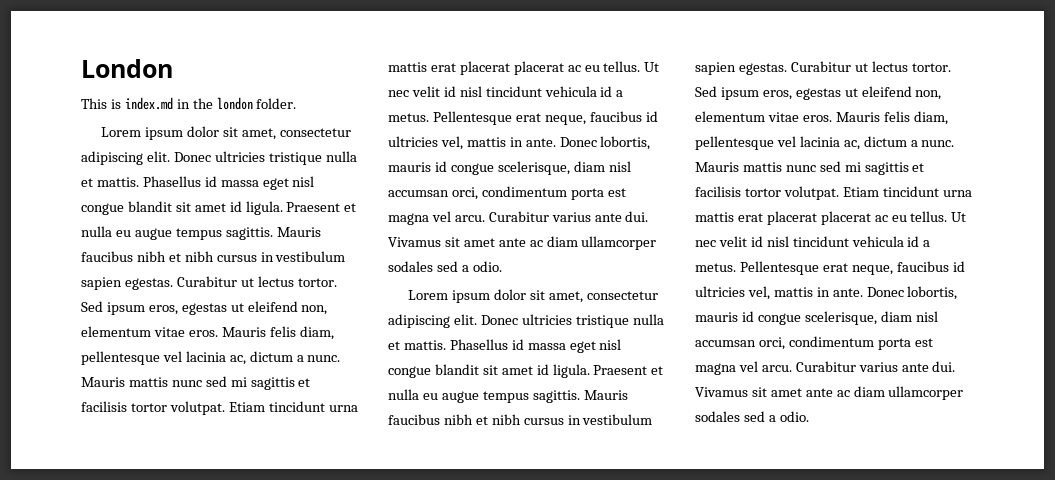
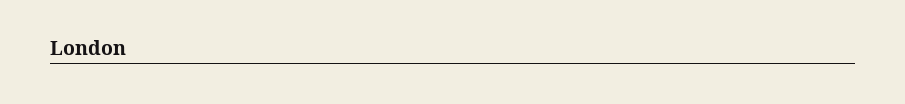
[81,97,297,110] [101,126,351,140] [81,151,357,165] [81,176,315,190] [81,201,357,215] [81,226,321,240] [81,251,346,262] [81,276,337,290] [81,301,328,315] [81,326,334,340] [81,351,341,365] [81,376,311,390] [81,401,358,415] [388,61,660,75] [388,86,624,97] [388,111,658,125] [388,136,651,150] [388,161,631,175] [388,186,626,200] [388,211,649,225] [388,236,657,250] [388,261,502,272] [408,289,658,303] [388,314,664,328] [388,339,622,353] [388,364,664,378] [388,389,628,403] [388,414,653,425] [695,61,951,75] [695,86,942,100] [695,111,948,125] [695,136,955,150] [695,161,925,175] [695,186,972,200] [695,211,967,225] [695,236,931,247] [695,261,965,275] [695,286,958,300] [695,311,938,325] [695,336,933,350] [695,361,956,375] [695,386,964,400] [695,411,809,422] // This is index.md in the london folder. // Lorem ipsum dolor sit amet, consectetur adipiscing elit. Donec ultricies tristique nulla et mattis. Phasellus id massa eget nisl congue blandit sit amet id ligula. Praesent et nulla eu augue tempus sagittis. Mauris faucibus nibh et nibh cursus in vestibulum sapien egestas. Curabitur ut lectus tortor. Sed ipsum eros, egestas ut eleifend non, elementum vitae eros. Mauris felis diam, pellentesque vel lacinia ac, dictum a nunc. Mauris mattis nunc sed mi sagittis et facilisis tortor volutpat. Etiam tincidunt urna mattis erat placerat placerat ac eu tellus. Ut nec velit id nisl tincidunt vehicula id a metus. Pellentesque erat neque, faucibus id ultricies vel, mattis in ante. Donec lobortis, mauris id congue scelerisque, diam nisl accumsan orci, condimentum porta est magna vel arcu. Curabitur varius ante dui. Vivamus sit amet ante ac diam ullamcorper sodales sed a odio. // Lorem ipsum dolor sit amet, consectetur adipiscing elit. Donec ultricies tristique nulla et mattis. Phasellus id massa eget nisl congue blandit sit amet id ligula. Praesent et nulla eu augue tempus sagittis. Mauris faucibus nibh et nibh cursus in vestibulum sapien egestas. Curabitur ut lectus tortor. Sed ipsum eros, egestas ut eleifend non, elementum vitae eros. Mauris felis diam, pellentesque vel lacinia ac, dictum a nunc. Mauris mattis nunc sed mi sagittis et facilisis tortor volutpat. Etiam tincidunt urna mattis erat placerat placerat ac eu tellus. Ut nec velit id nisl tincidunt vehicula id a metus. Pellentesque erat neque, faucibus id ultricies vel, mattis in ante. Donec lobortis, mauris id congue scelerisque, diam nisl accumsan orci, condimentum porta est magna vel arcu. Curabitur varius ante dui. Vivamus sit amet ante ac diam ullamcorper sodales sed a odio. -> (126, 47) none

